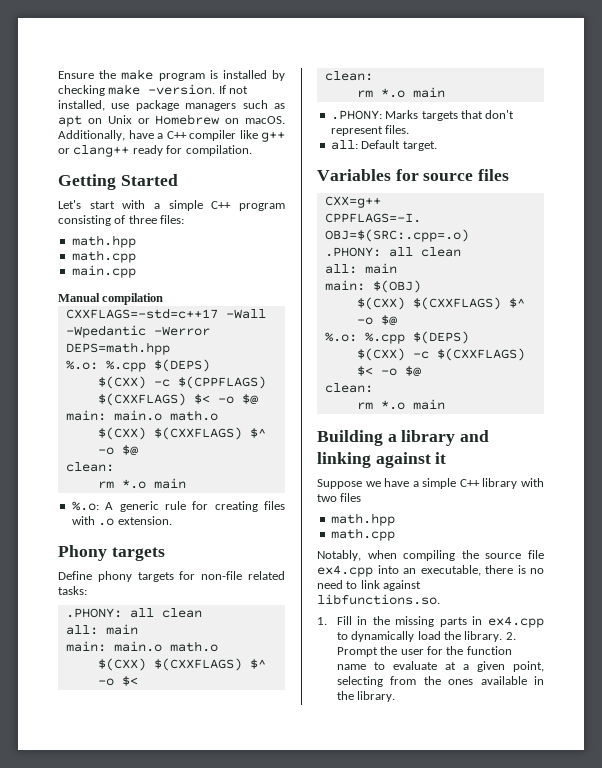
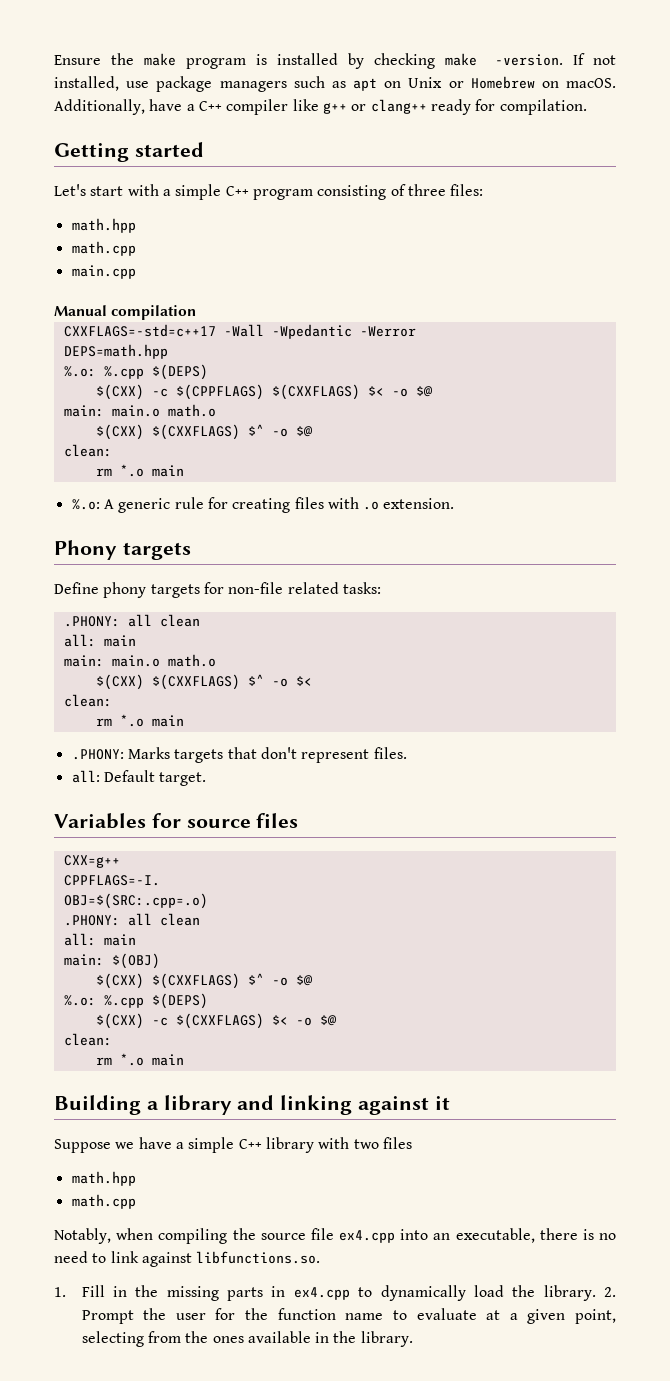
[120,174,178,186] Started -> [134,142,204,157] started

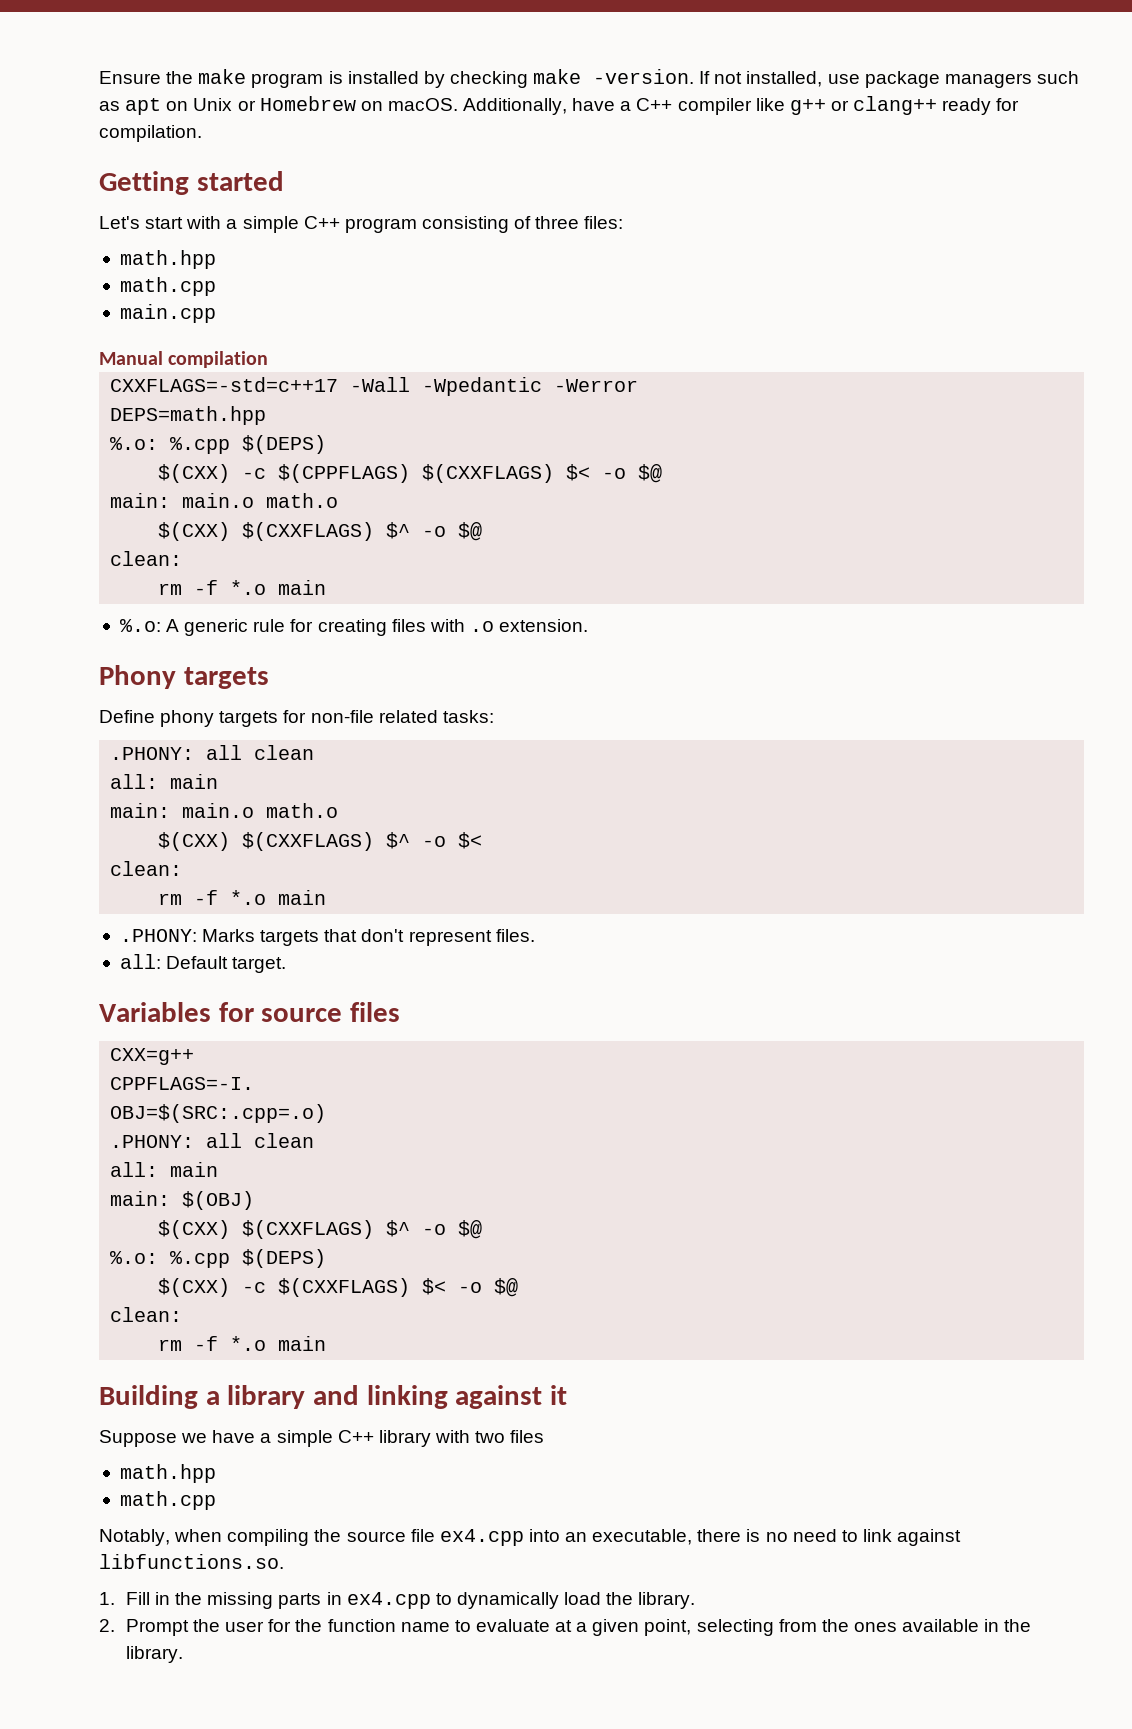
(112, 472) none -> [194,580,219,595] -f
(112, 722) none -> [194,890,219,905] -f
(112, 1061) none -> [194,1336,219,1351] -f
(596, 1293) none -> (696, 1600) //

